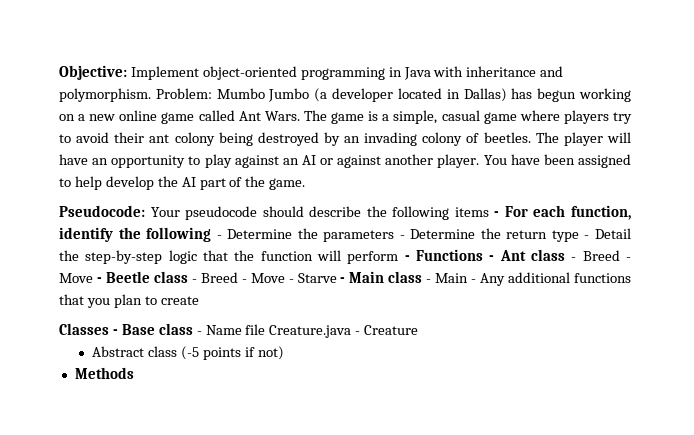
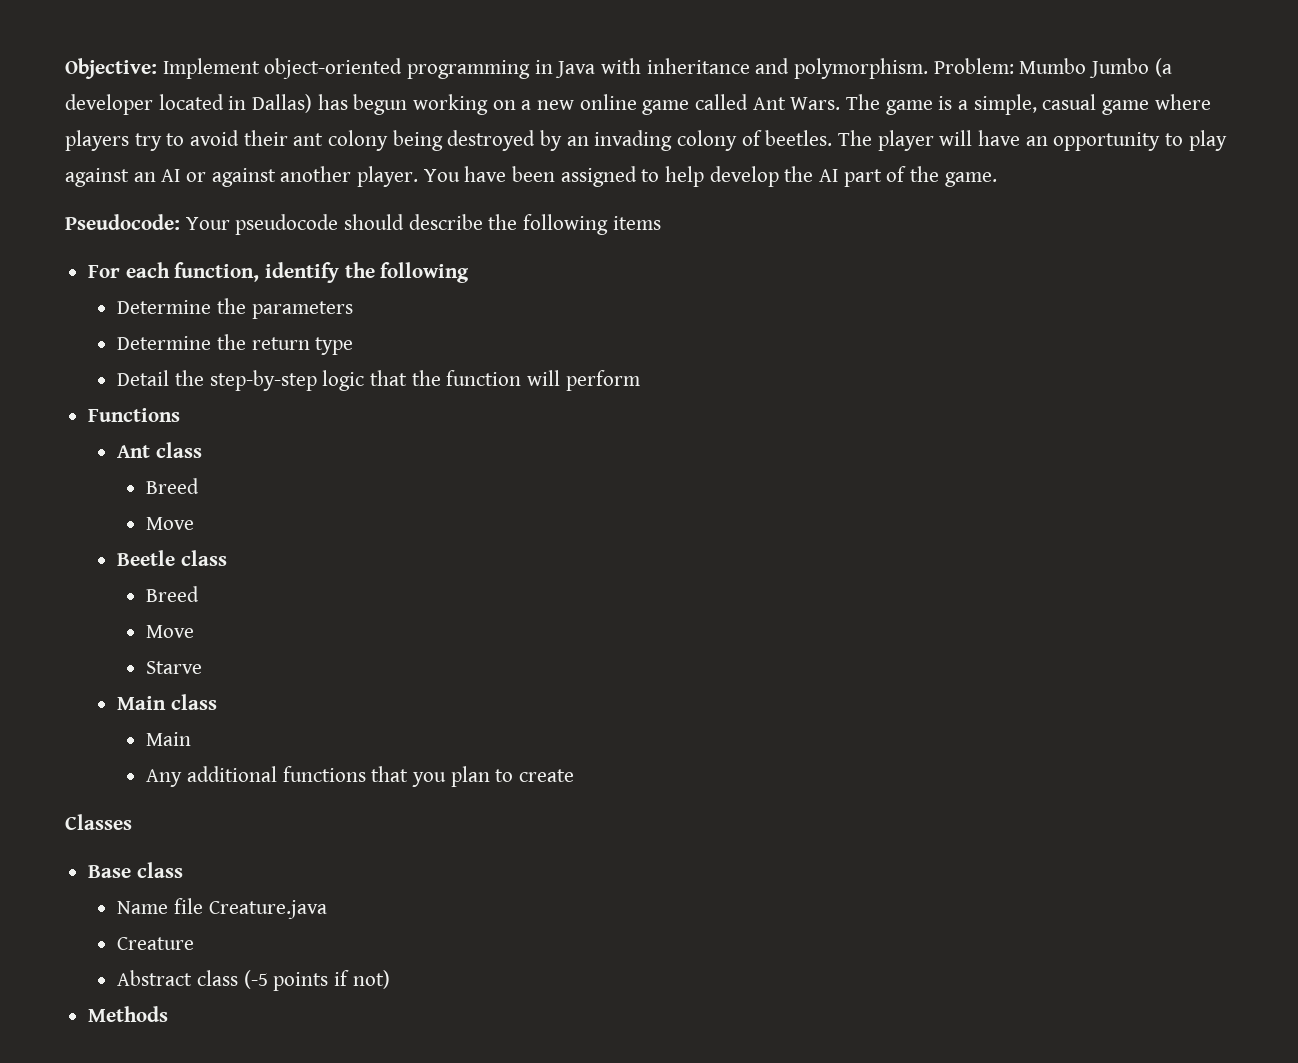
[494,211,500,217] - -> (661, 223) //
[216,235,222,239] - -> (470, 272) //
[399,235,405,239] - -> (353, 310) //
[584,235,590,239] - -> (354, 346) //
[404,255,410,261] - -> (640, 380) //
[489,255,495,261] - -> (181, 415) //
[571,250,631,261] [59,273,102,283] - Breed - Move - -> [146,478,200,494] [146,517,195,530] // Breed // Move //
[191,272,294,283] - Breed - Move - -> [146,586,200,602] [146,625,195,638] // Breed // Move //
[340,277,346,283] - -> (203, 667) //
[426,273,477,283] - Main - -> [146,732,192,746] // Main //
[112,329,118,335] - -> (132, 822) //
[196,331,202,335] - -> (183, 870) //
[355,331,361,335] - -> (327, 909) //

